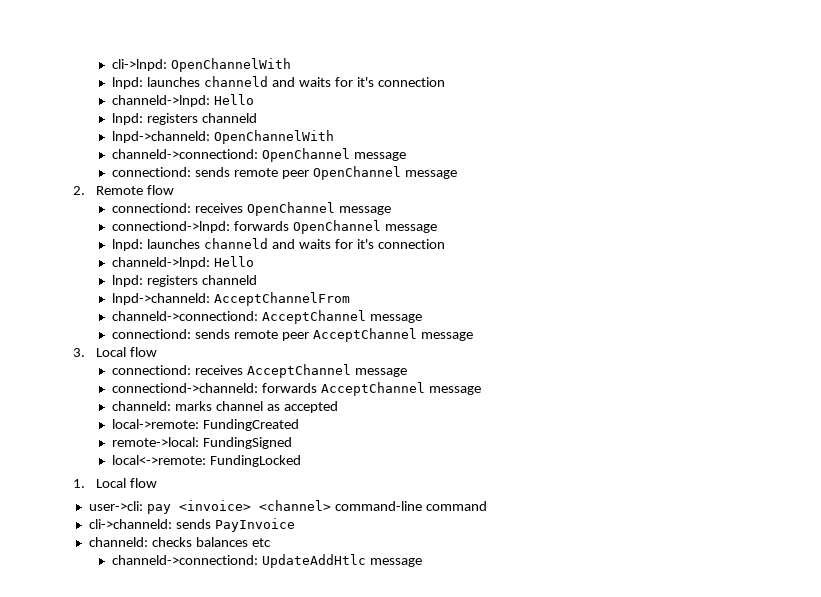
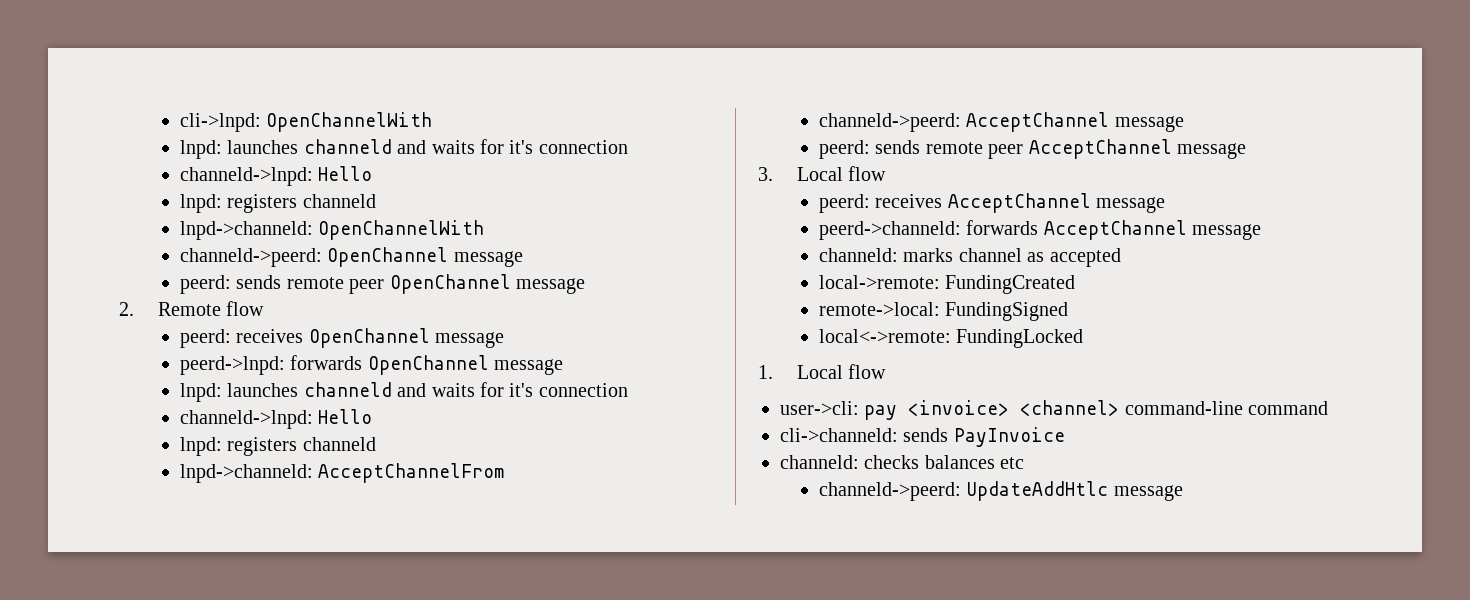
[112,148,407,162] [112,167,192,177] channeld->connectiond: OpenChannel message // connectiond: -> [180,247,523,267] [180,275,232,294] channeld->peerd: OpenChannel message // peerd:
[112,203,192,213] connectiond: -> [180,329,232,348] peerd:
[112,221,231,233] connectiond->lnpd: -> [180,356,286,375] peerd->lnpd:
[112,310,423,324] [112,329,192,339] channeld->connectiond: AcceptChannel message // connectiond: -> [819,112,1184,132] [819,140,871,159] channeld->peerd: AcceptChannel message // peerd:
[112,365,192,375] connectiond: -> [819,194,871,213] peerd:
[112,383,259,393] connectiond->channeld: -> [819,221,962,240] peerd->channeld:
[112,555,259,565] channeld->connectiond: -> [819,482,962,501] channeld->peerd:

